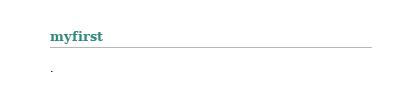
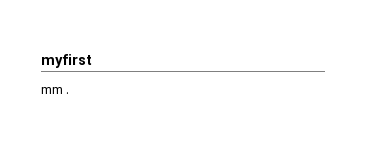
(103, 37) none -> [41,87,63,94] mm

